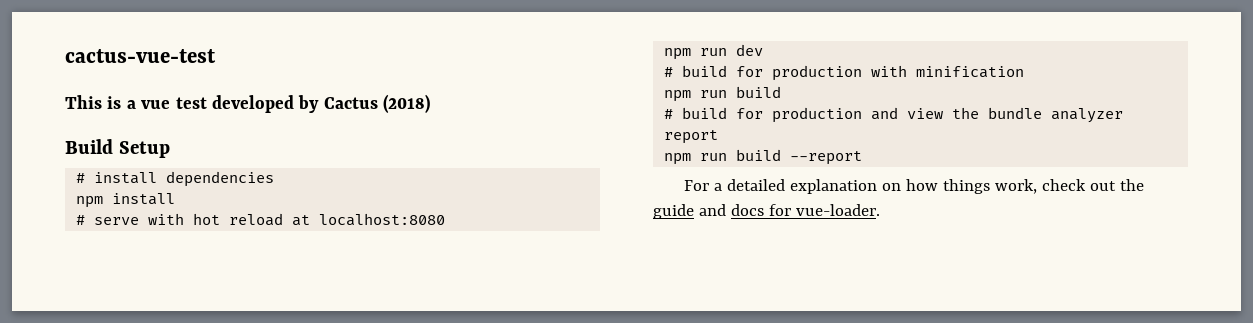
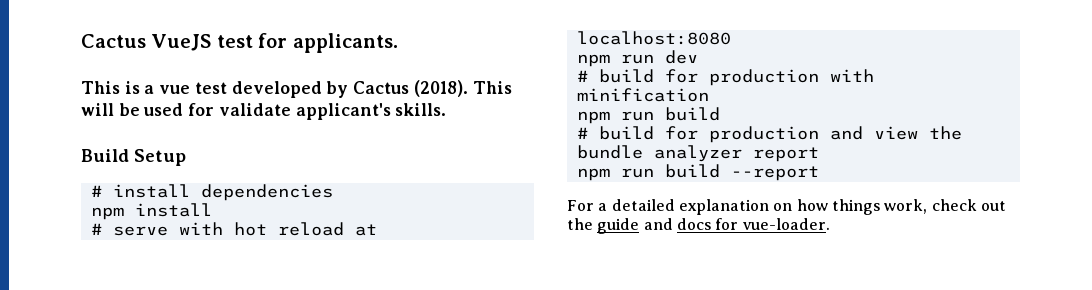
[65,49,216,63] cactus-vue-test -> [81,33,398,53] Cactus VueJS test for applicants.
[383,94,431,113] (2018) -> [413,80,512,97] [81,103,447,120] (2018). This will be used for validate applicant's skills.

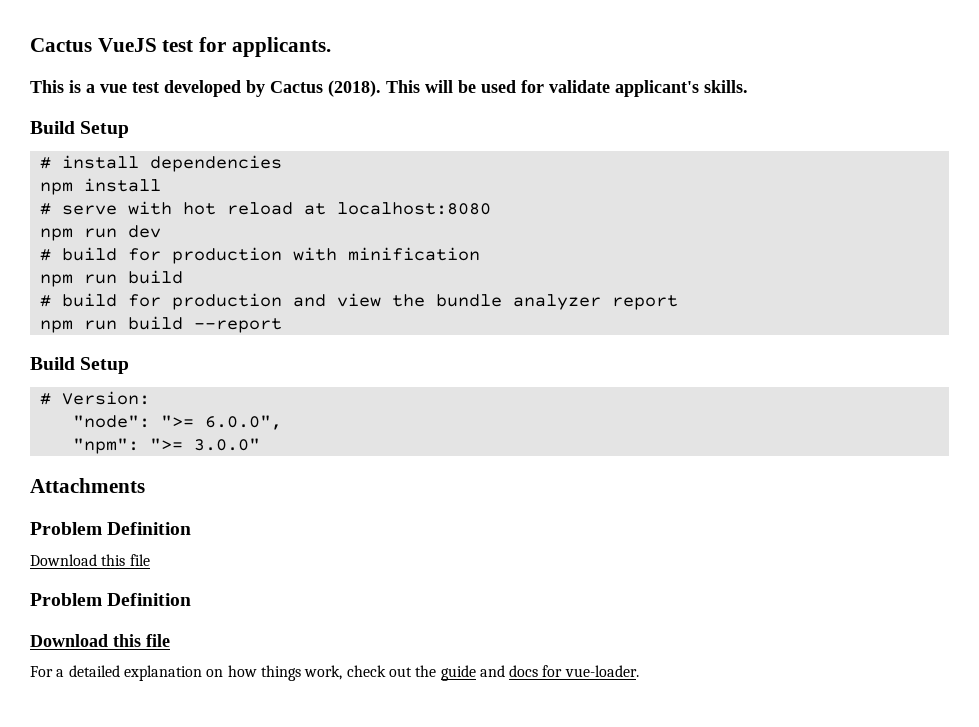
(819, 173) none -> [30,357,130,374] [39,391,150,405] [72,415,282,430] [72,438,260,454] [30,478,145,493] [30,522,192,535] [30,554,150,566] [30,593,192,606] [30,634,170,647] // Build Setup // # Version: // "node": ">= 6.0.0", // "npm": ">= 3.0.0" // Attachments // Problem Definition // Download this file // Problem Definition // Download this file

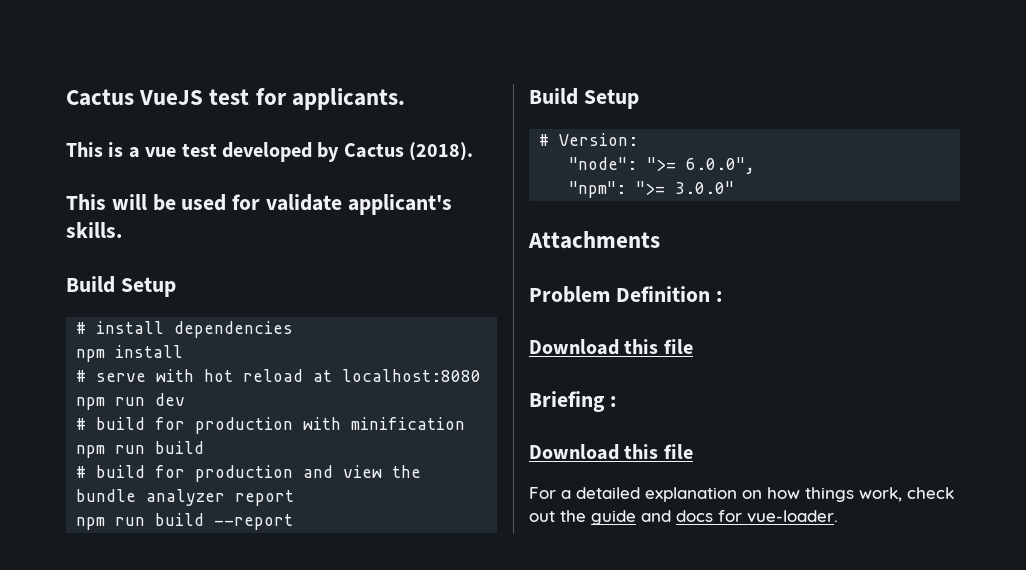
(381, 88) none -> (474, 151) //
[30,554,150,566] [30,593,192,606] // Download this file // Problem Definition -> [715,291,722,302] [529,339,693,355] [529,391,616,412] : // Download this file // Briefing :

